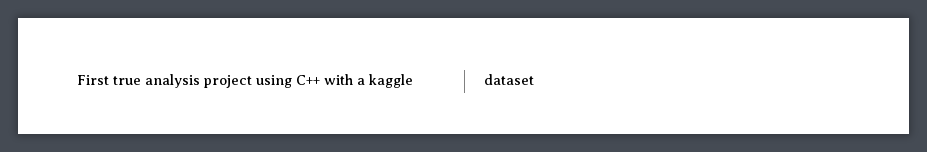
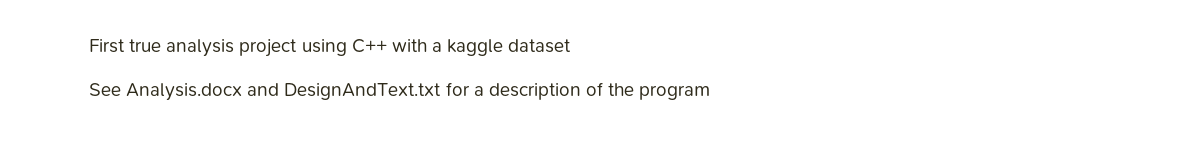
(534, 79) none -> [89,82,711,101] // See Analysis.docx and DesignAndText.txt for a description of the program

